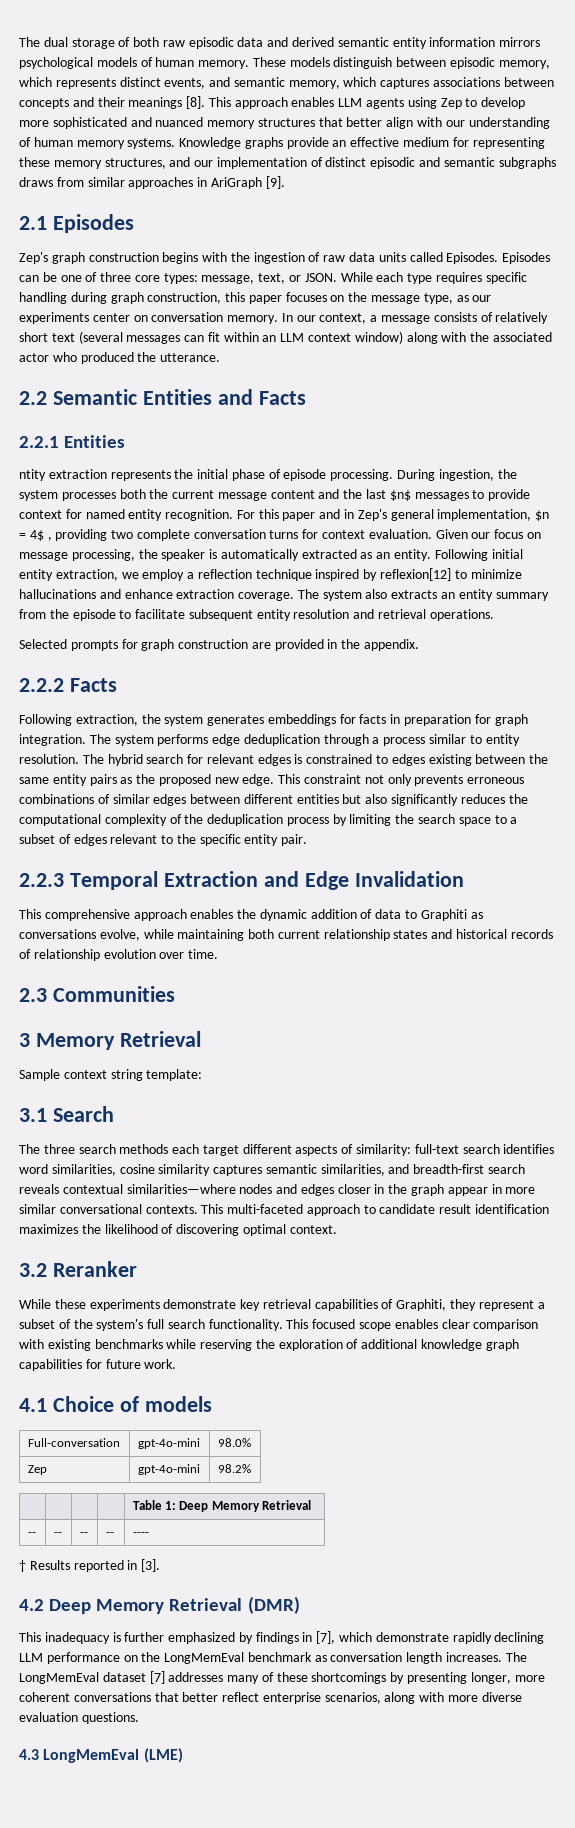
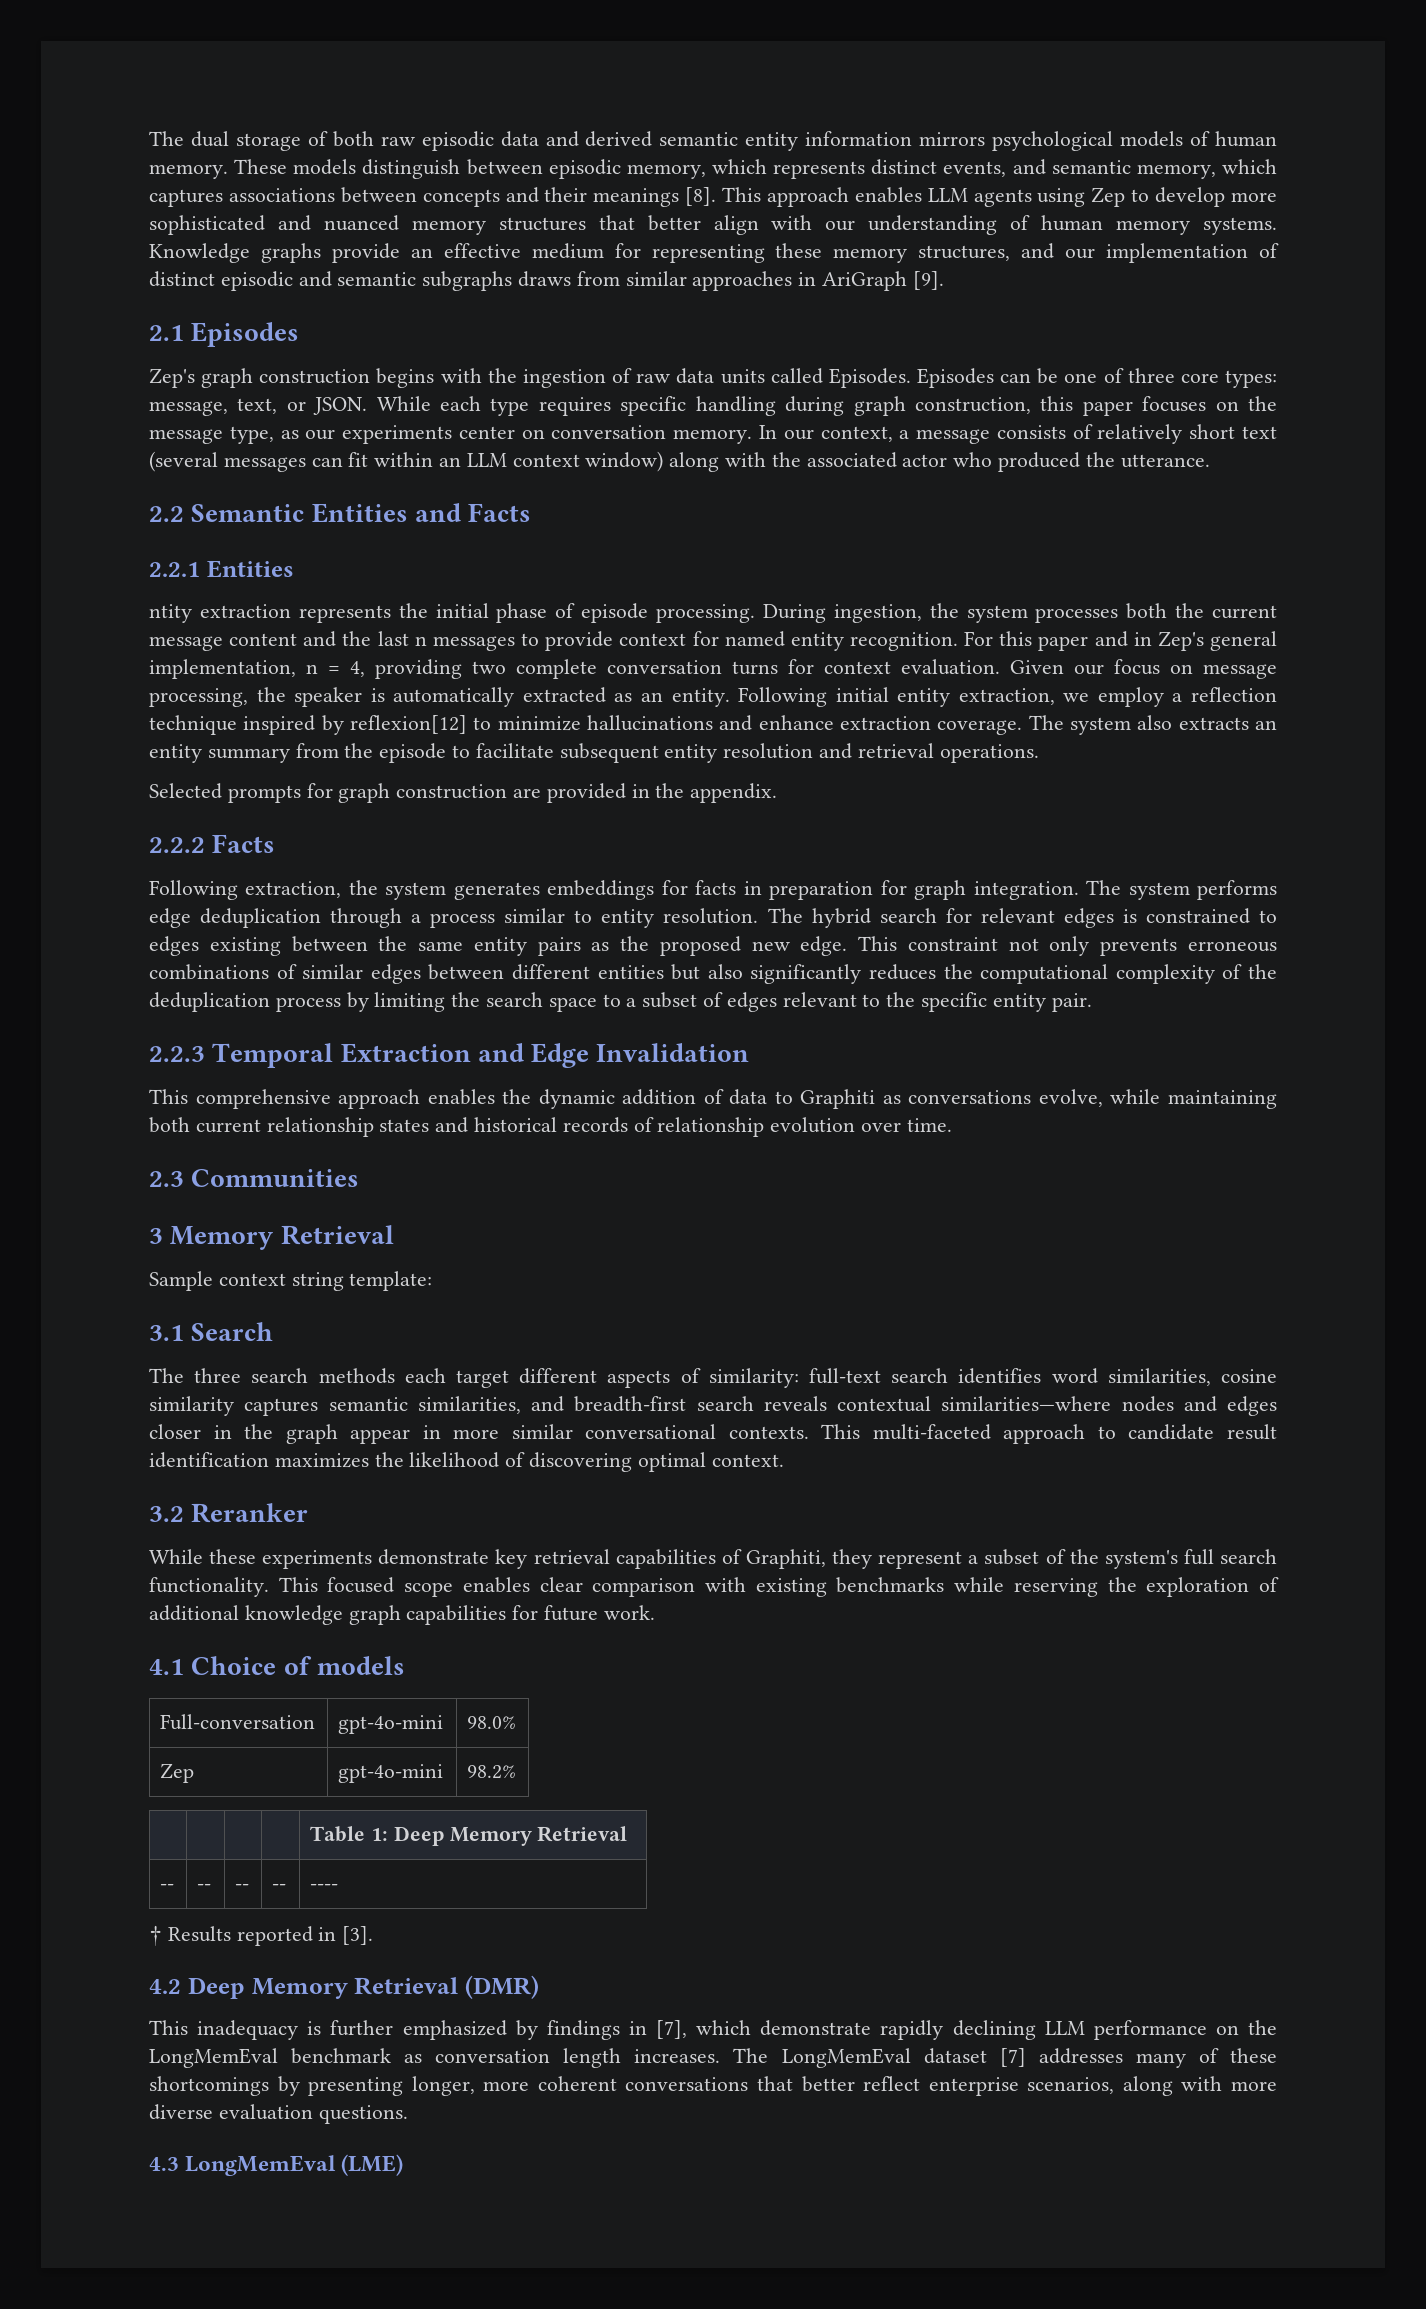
[389,490,411,501] $n$ -> [414,636,427,646] n
[535,510,550,521] [19,530,52,541] $n = 4$ , -> [306,661,365,677] n = 4,

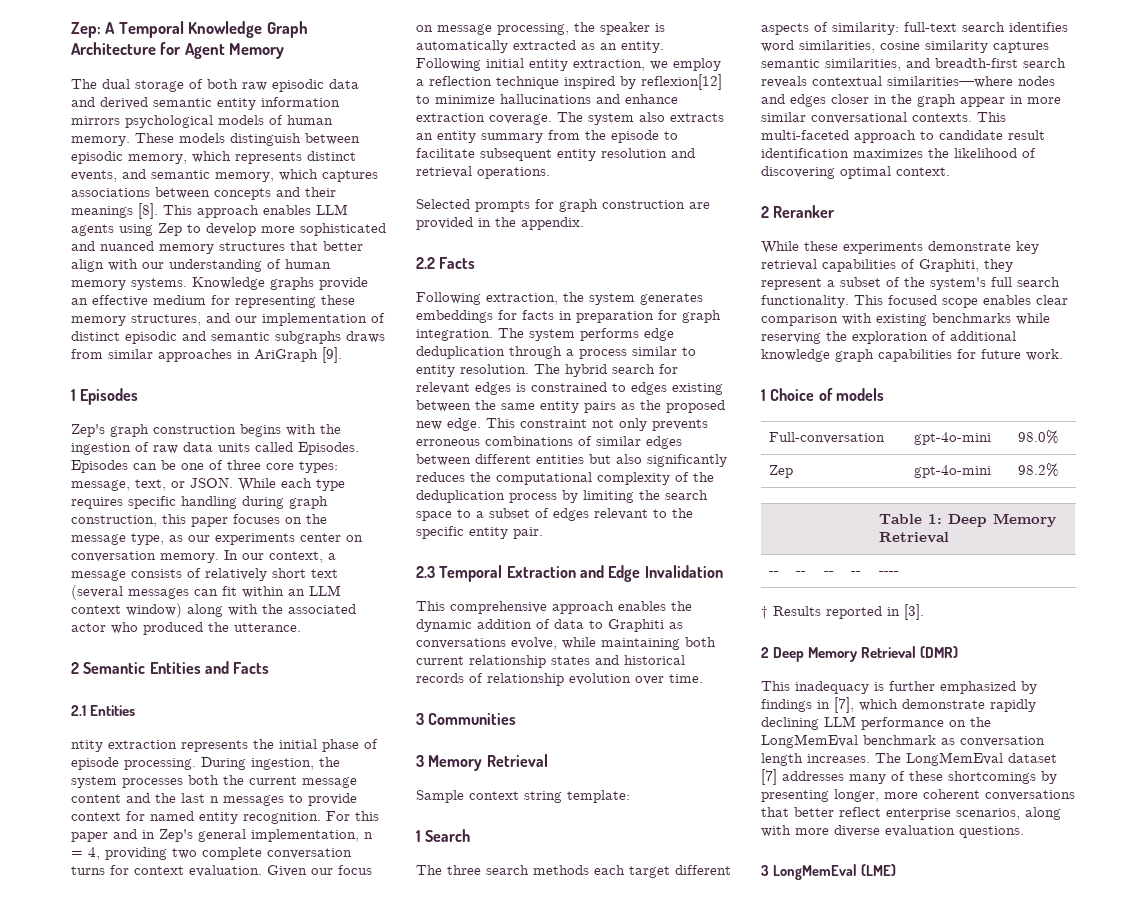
(149, 138) none -> [71,21,308,38] [71,42,285,59] Zep: A Temporal Knowledge Graph Architecture for Agent Memory //
[149,325,184,341] 2.1 -> [71,389,76,401] 1
[149,506,184,522] 2.2 -> [71,662,79,674] 2
[149,562,200,577] 2.2.1 -> [71,705,86,716] 2.1
[149,837,205,853] 2.2.2 -> [416,257,435,269] 2.2
[149,1046,205,1062] 2.2.3 -> [416,566,435,578] 2.3
[149,1171,184,1187] 2.3 -> [416,713,424,725] 3
[149,1325,184,1341] 3.1 -> [416,830,421,842] 1
[149,1506,184,1522] 3.2 -> [761,206,769,218] 2
[149,1659,184,1675] 4.1 -> [761,389,766,401] 1
[149,1979,181,1994] 4.2 -> [761,647,769,658] 2
[149,2157,179,2171] 4.3 -> [761,865,769,876] 3

